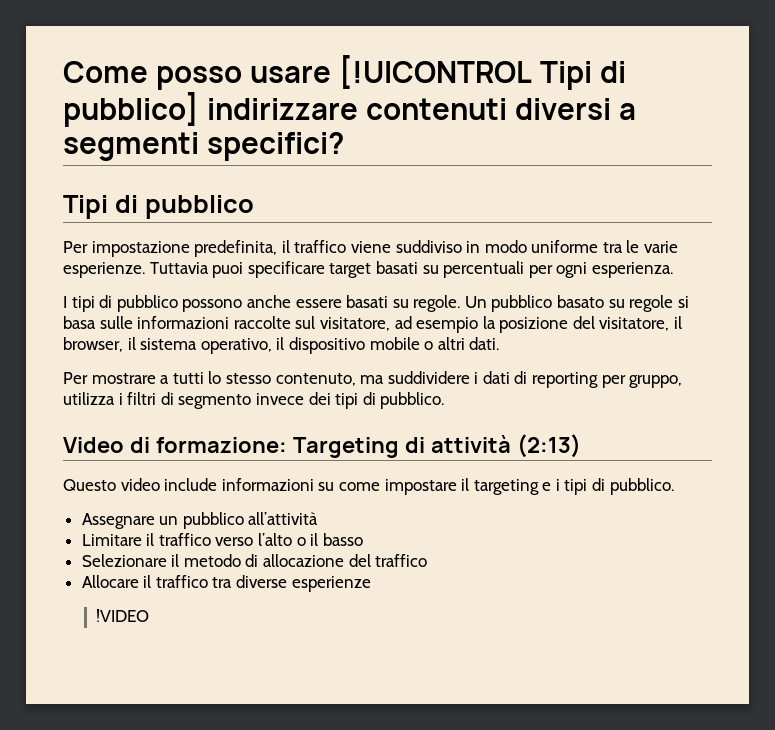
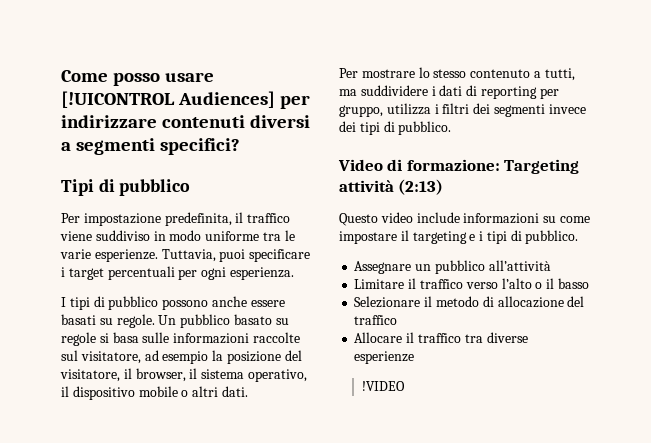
[539,61,626,90] [63,92,199,127] Tipi di pubblico] -> [178,91,311,109] Audiences] per
[149,262,209,274] Tuttavia -> [161,249,216,262] Tuttavia,
[329,261,439,278] target basati su -> [61,267,104,280] i target
[160,371,356,386] a tutti lo stesso contenuto, -> [418,67,575,81] lo stesso contenuto a tutti,
[160,392,252,409] di segmento -> [473,103,545,117] dei segmenti
[404,437,425,453] di -> (580, 166) none

